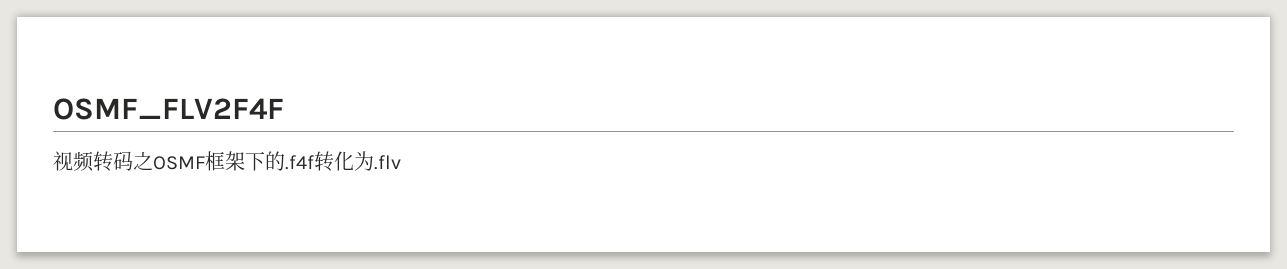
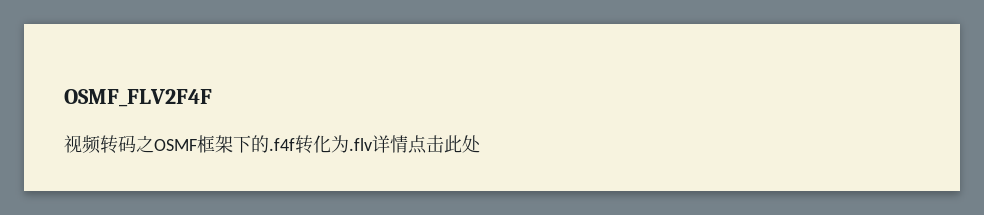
(401, 162) none -> [372,135,480,154] 详情点击此处

